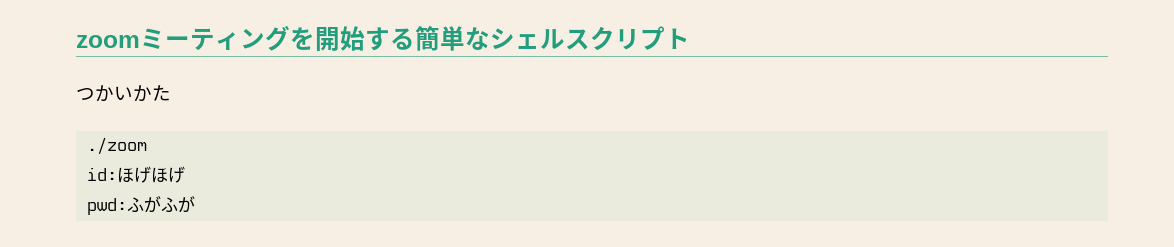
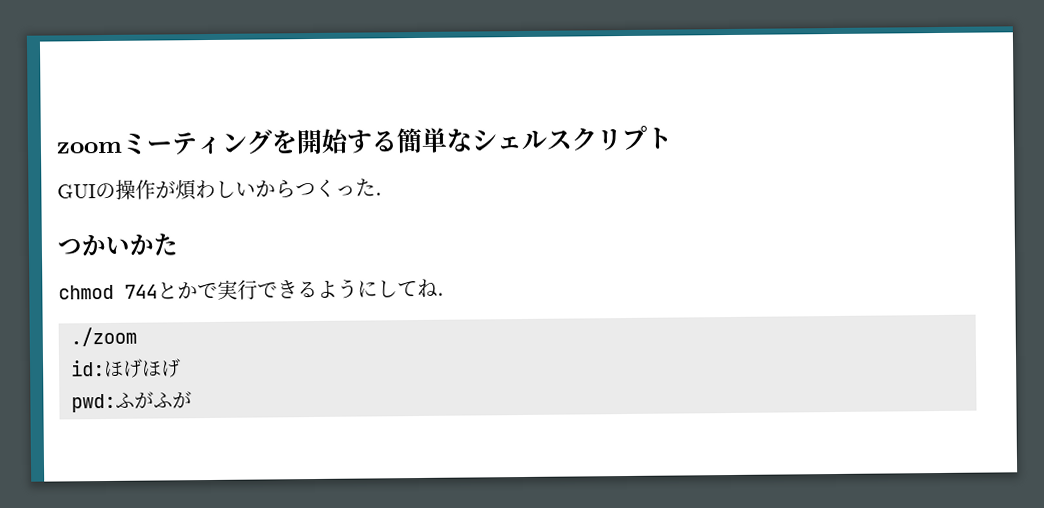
[76,85,171,102] つかいかた -> [57,178,396,201] [57,233,178,257] [58,278,458,300] GUIの操作が煩わしいからつくった． // つかいかた // chmod 744とかで実行できるようにしてね．

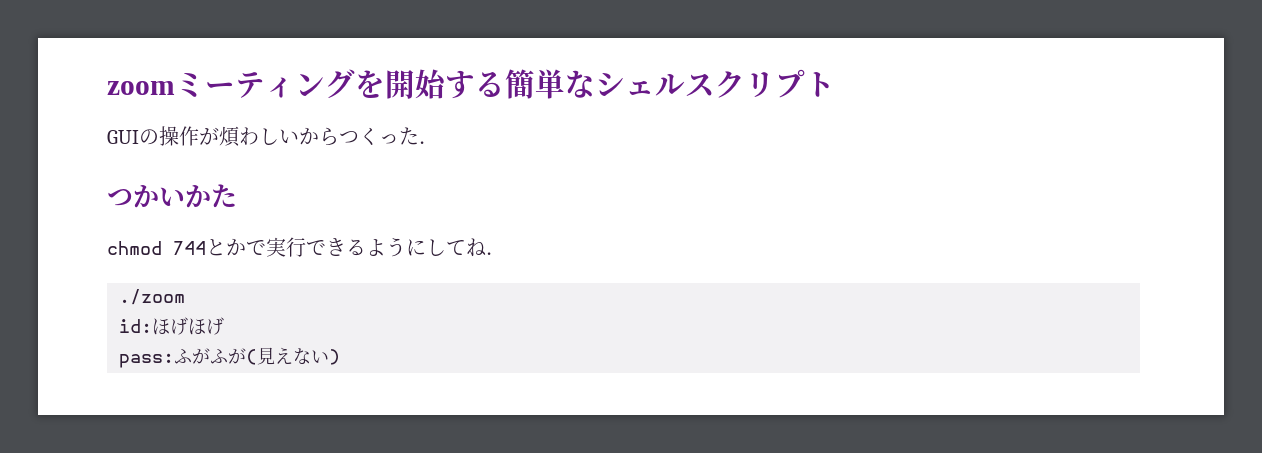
[71,393,116,413] pwd: -> [119,353,174,368] pass:
(192, 400) none -> [246,347,340,365] (見えない)

